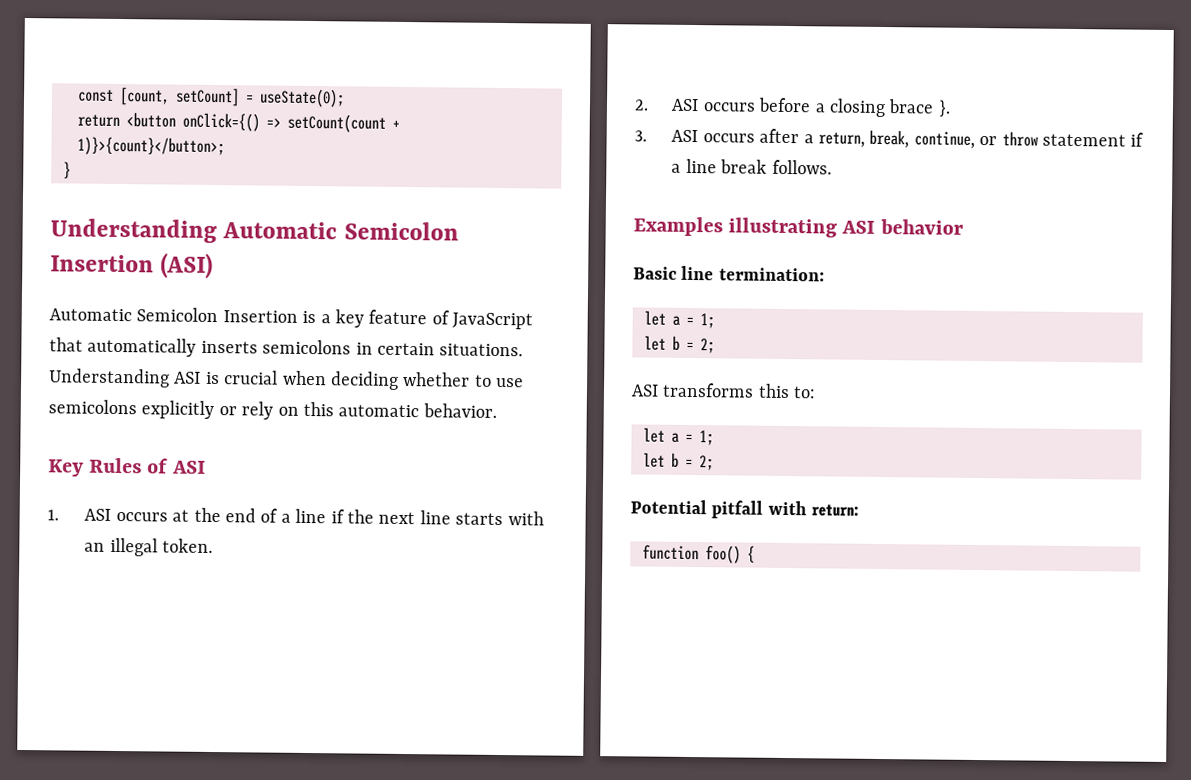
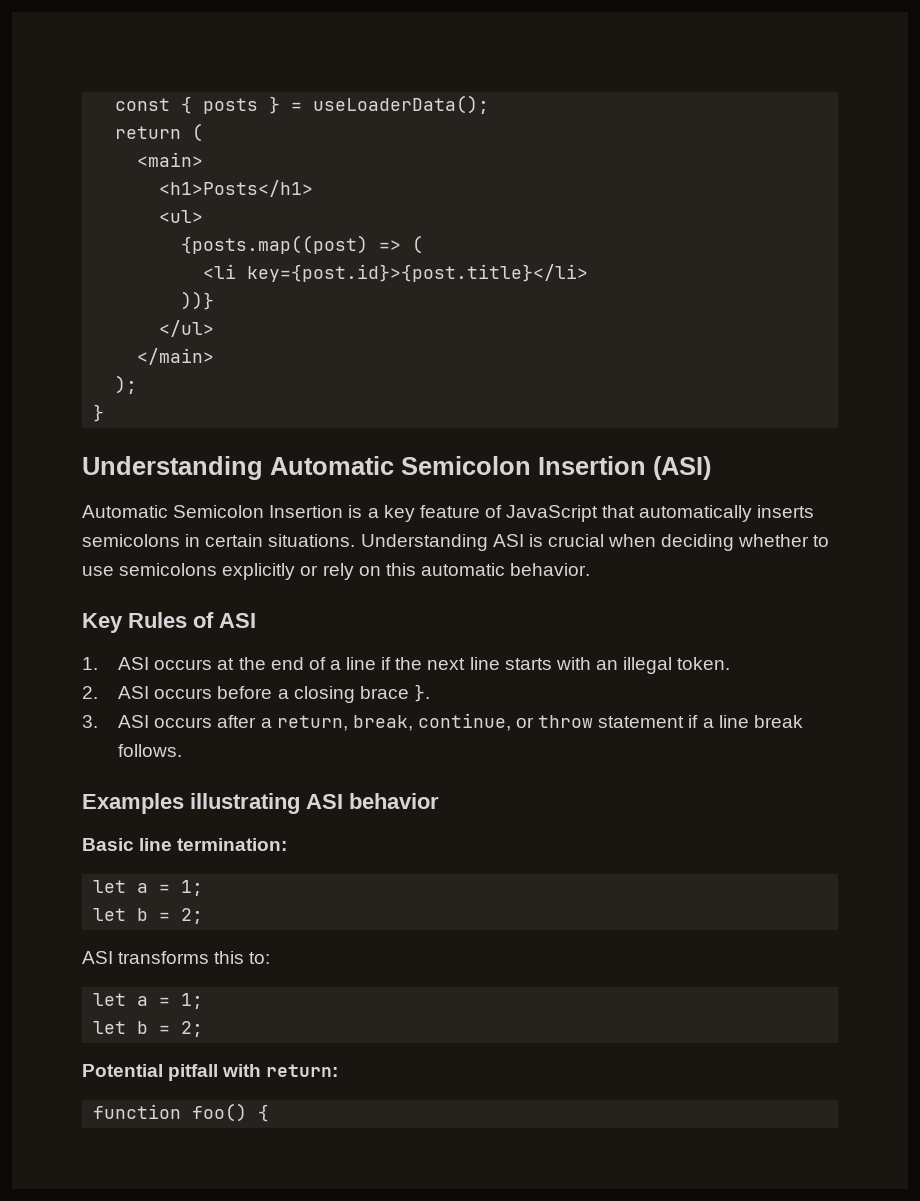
[119,87,345,108] [77,112,400,133] [77,136,225,157] [count, setCount] = useState(0); // return <button onClick={() => setCount(count + 1)}>{count}</button>; -> [181,95,490,114] [115,123,204,142] [137,152,204,167] [159,180,314,197] [159,210,204,223] [181,235,424,254] [203,264,589,282] [181,291,215,310] [159,320,215,337] [137,348,215,365] [115,375,138,394] { posts } = useLoaderData(); // return ( // <main> // <h1>Posts</h1> // <ul> // {posts.map((post) => ( // <li key={post.id}>{post.title}</li> // ))} // </ul> // </main> // );

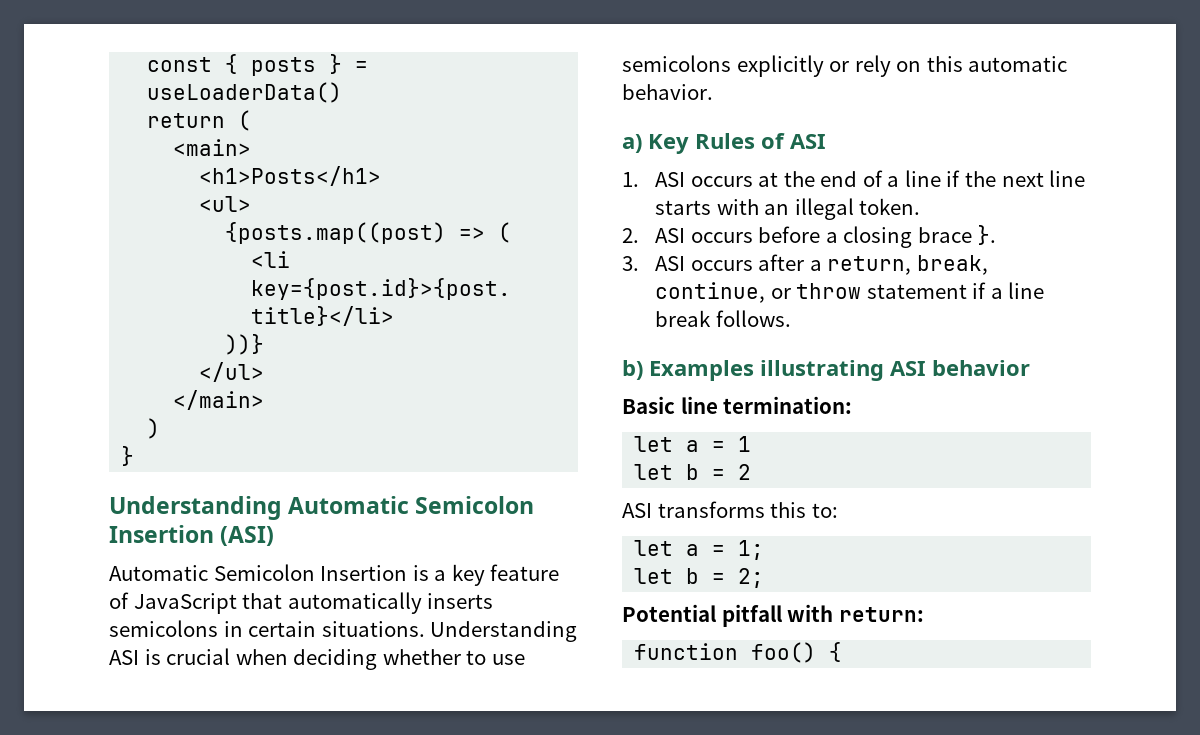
[313,95,490,114] useLoaderData(); -> [147,82,343,103] useLoaderData()
[115,375,138,394] ); -> [147,418,161,439] )
(591, 569) none -> [622,134,642,153] a)
(183, 750) none -> [622,360,643,380] b)
[181,880,204,896] [93,908,204,924] 1; // let b = 2; -> [738,436,752,452] [634,464,752,480] 1 // let b = 2

